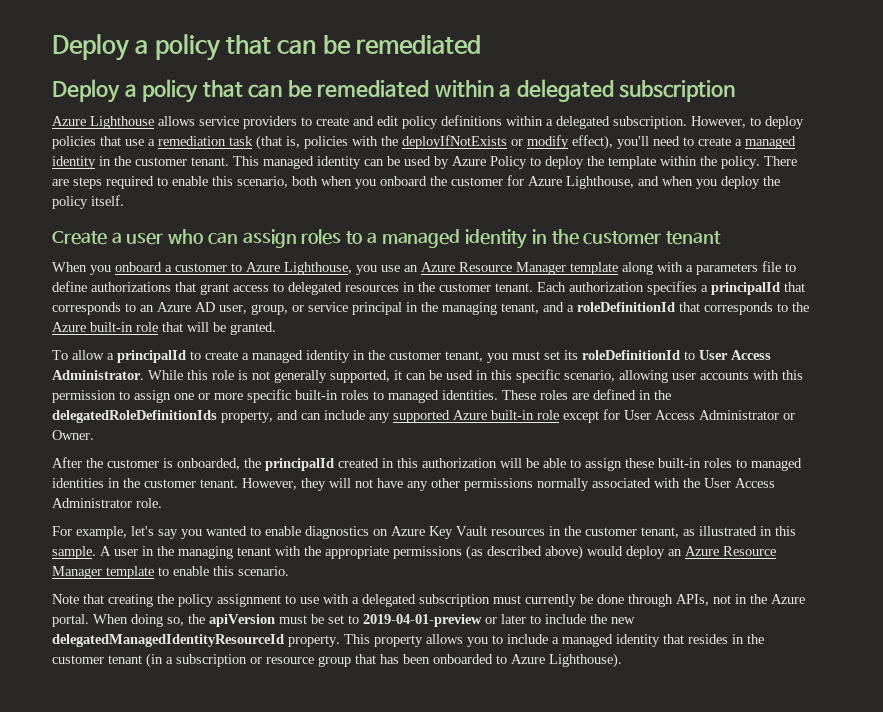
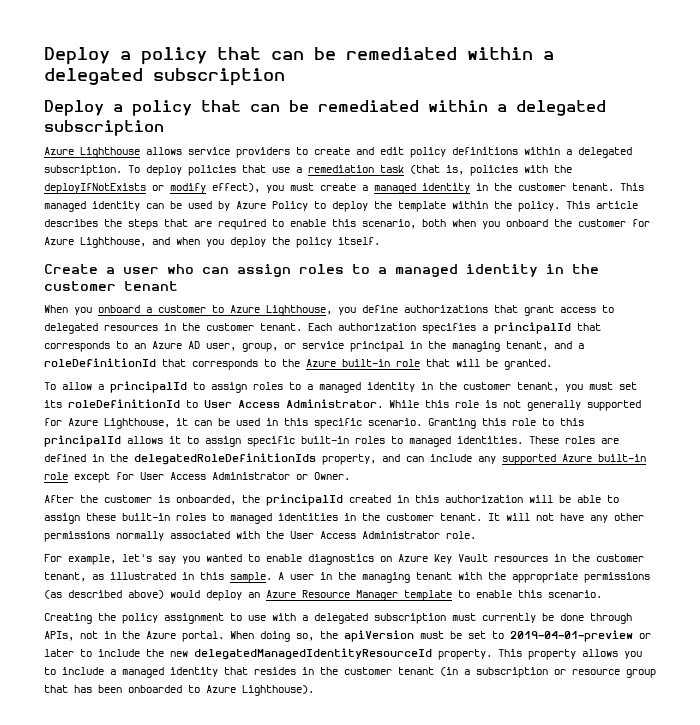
[52,34,482,61] Deploy a policy that can be remediated -> [44,47,554,65] [44,68,285,86] Deploy a policy that can be remediated within a delegated subscription
[691,116,761,128] However, to -> [128,165,140,173] To
[617,136,694,149] you'll need to -> [266,183,314,193] you must
[764,156,797,166] [52,177,102,189] There are steps -> [566,201,638,209] [44,219,212,230] This article describes the steps that are
[381,261,796,275] use an Azure Resource Manager template along with a parameters file to -> (356, 311) none
[205,351,238,360] create -> [211,382,301,393] assign roles to
[330,370,390,383] supported, -> [587,400,641,411] [44,418,170,429] supported for Azure Lighthouse,
[564,370,803,383] [52,390,243,403] scenario, allowing user accounts with this permission to assign one or more -> [368,418,584,429] [44,435,241,447] scenario. Granting this role to this principalId allows it to assign
[242,478,326,491] However, they -> [488,513,500,521] It
[52,594,153,607] Note that creating -> [44,613,92,624] Creating

